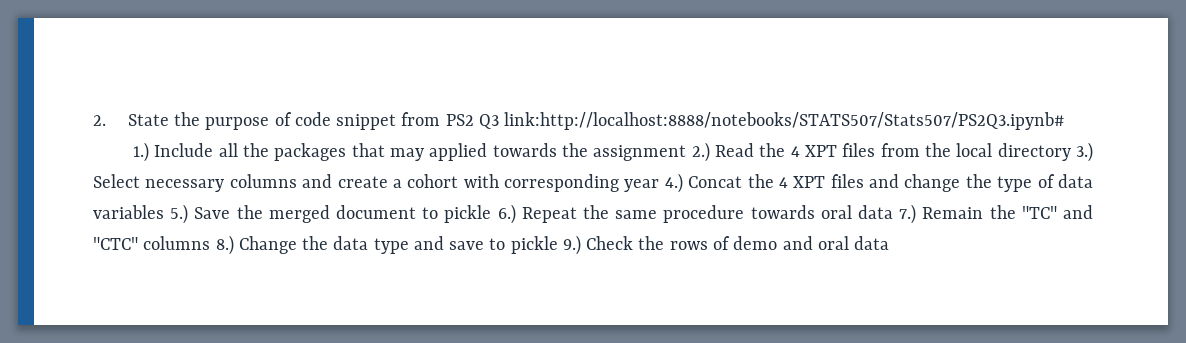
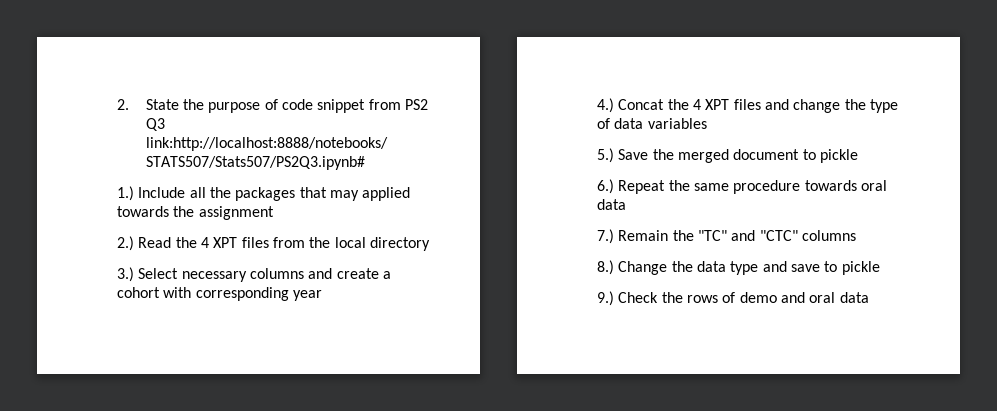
(687, 153) none -> (274, 213) //
(1071, 152) none -> (430, 244) //
(660, 185) none -> (322, 295) //
(164, 212) none -> (707, 123) //
(492, 214) none -> (858, 156) //
(894, 212) none -> (626, 204) //
(211, 243) none -> (856, 235) //
(558, 245) none -> (880, 268) //

